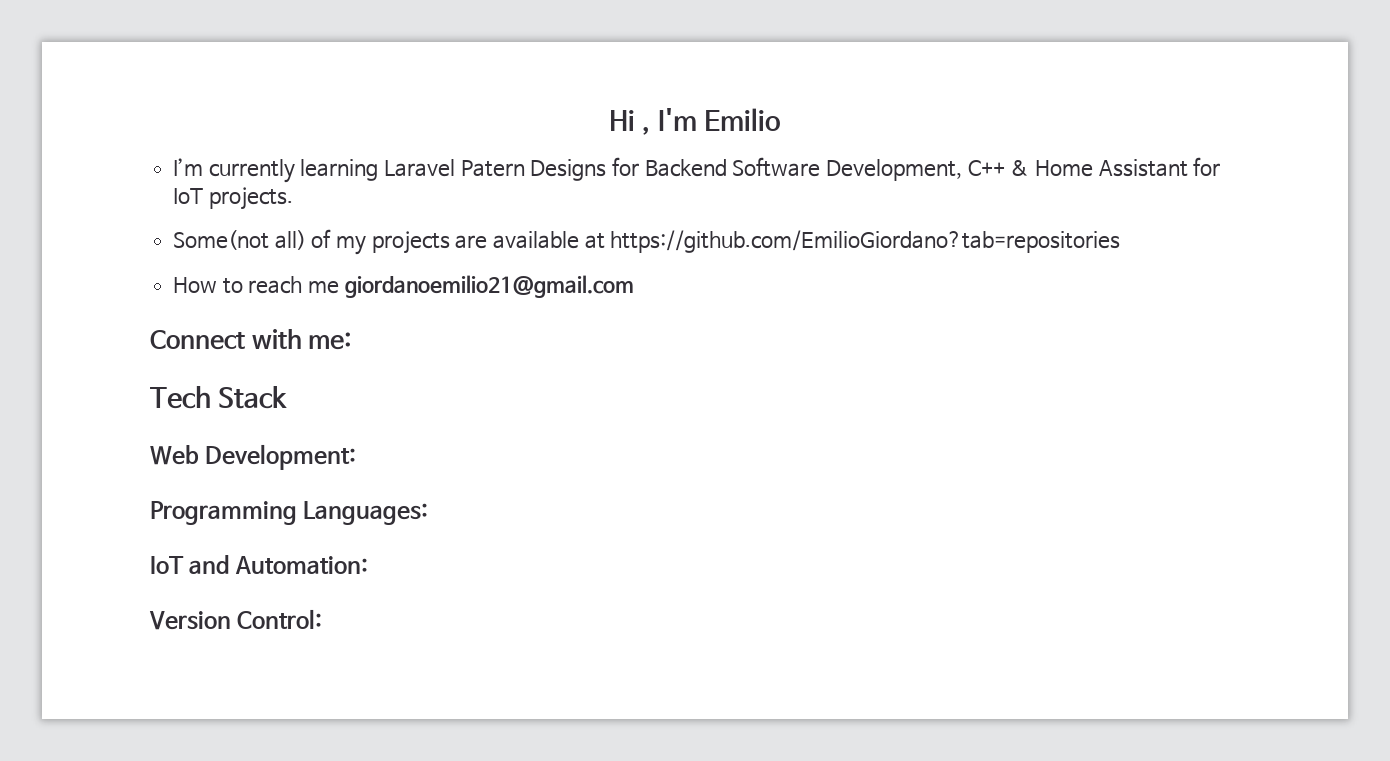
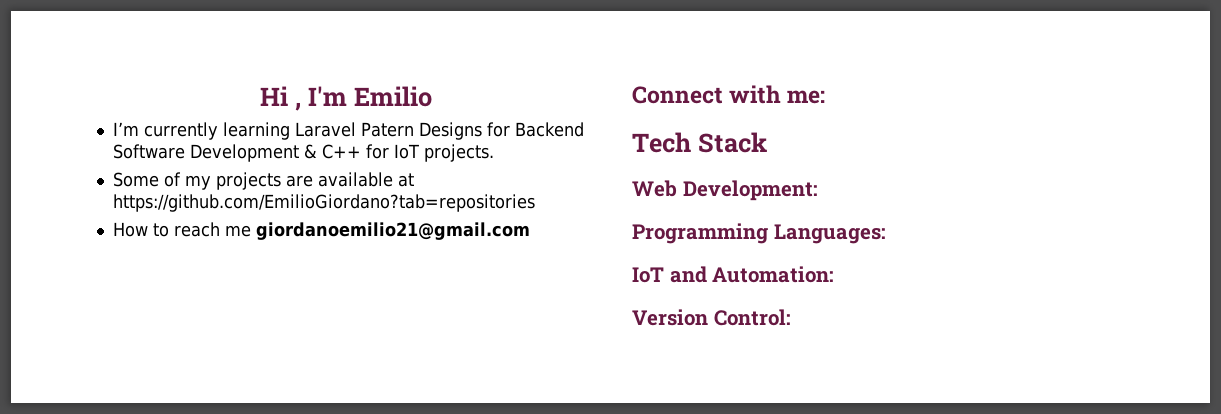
[826,159,1188,181] Development, C++ & Home Assistant -> [189,144,361,162] Development & C++
[173,230,306,250] Some(not all) -> [112,172,159,187] Some

